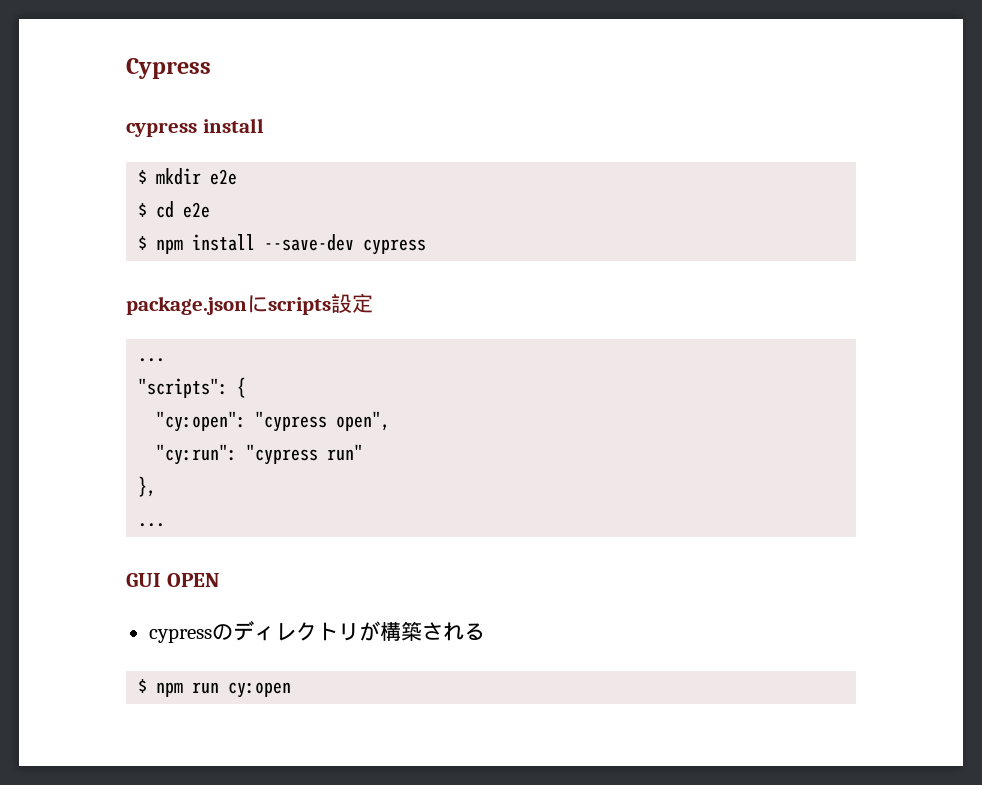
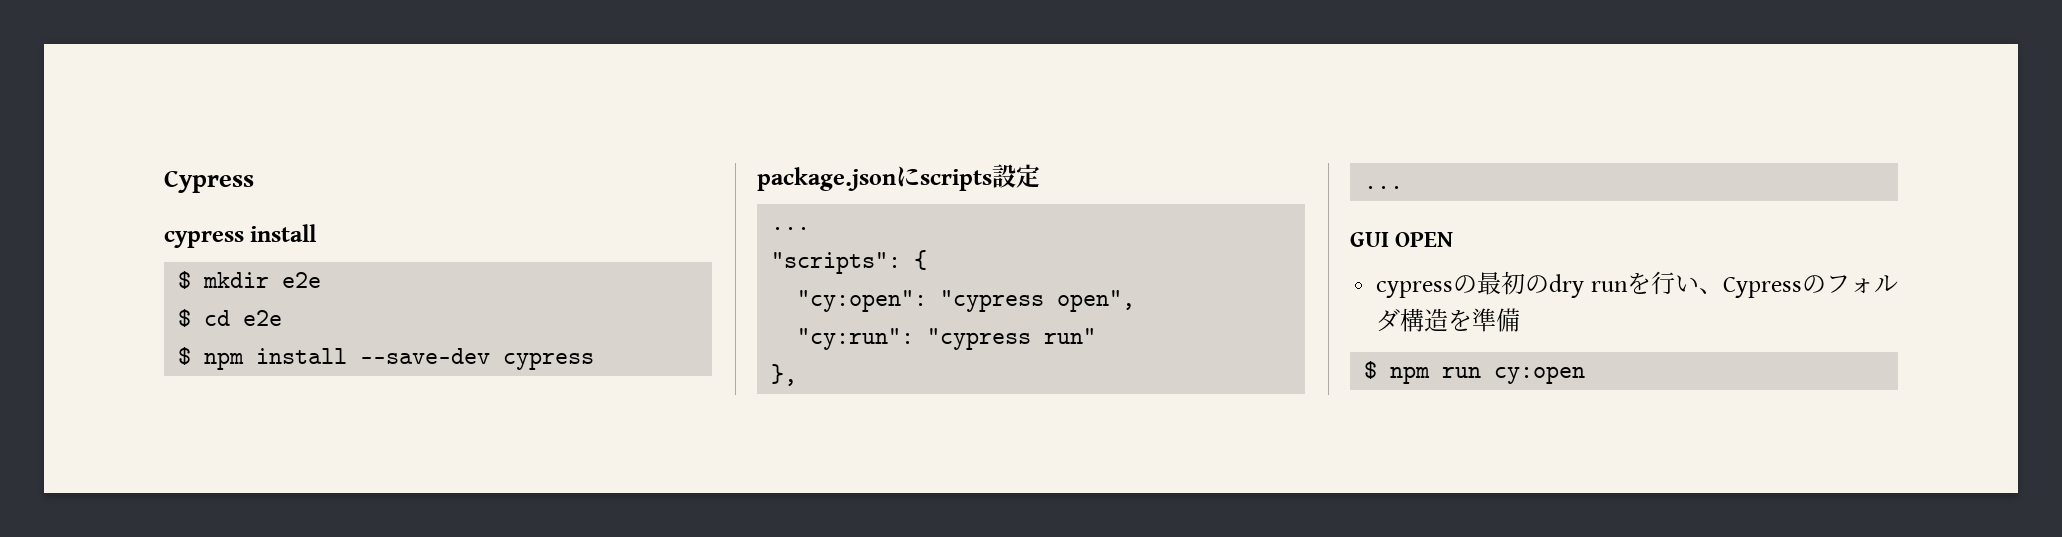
[232,620,485,641] ディレクトリが構築される -> [1477,271,1898,298] [1376,308,1521,332] 最初のdry runを行い、Cypressのフォルダ構造を準備

